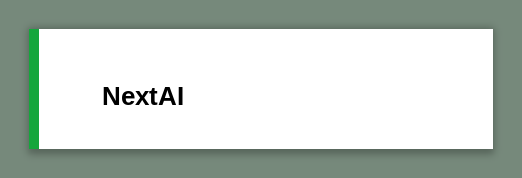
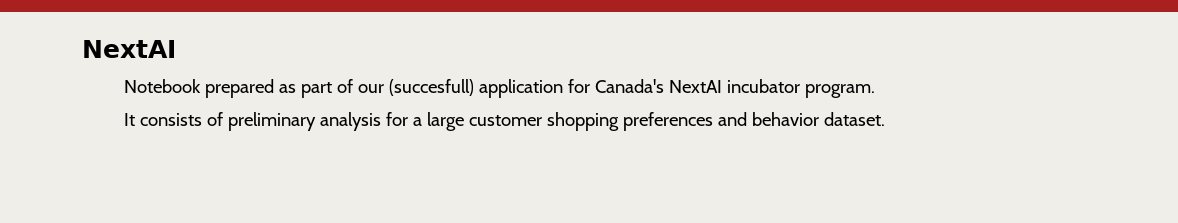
[102,87,184,105] NextAI -> [82,40,176,58] [124,79,876,98] [124,112,886,131] NextAI // Notebook prepared as part of our (succesfull) application for Canada's NextAI incubator program. // It consists of preliminary analysis for a large customer shopping preferences and behavior dataset.

